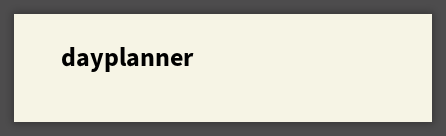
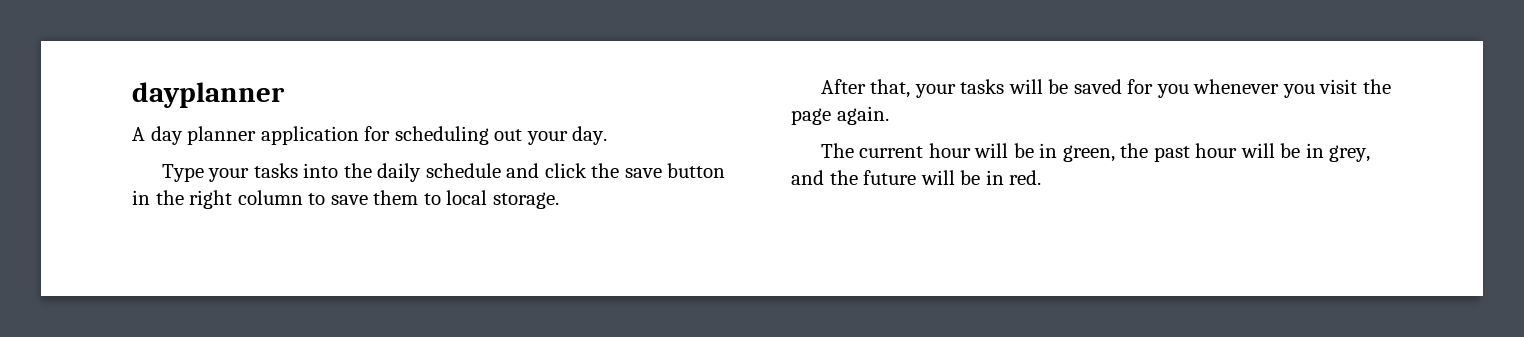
(194, 59) none -> [132,126,608,145] [161,163,726,182] [132,190,559,209] [820,79,1391,98] [791,106,889,125] [820,143,1371,162] [791,170,1042,185] // A day planner application for scheduling out your day. // Type your tasks into the daily schedule and click the save button in the right column to save them to local storage. // After that, your tasks will be saved for you whenever you visit the page again. // The current hour will be in green, the past hour will be in grey, and the future will be in red.

